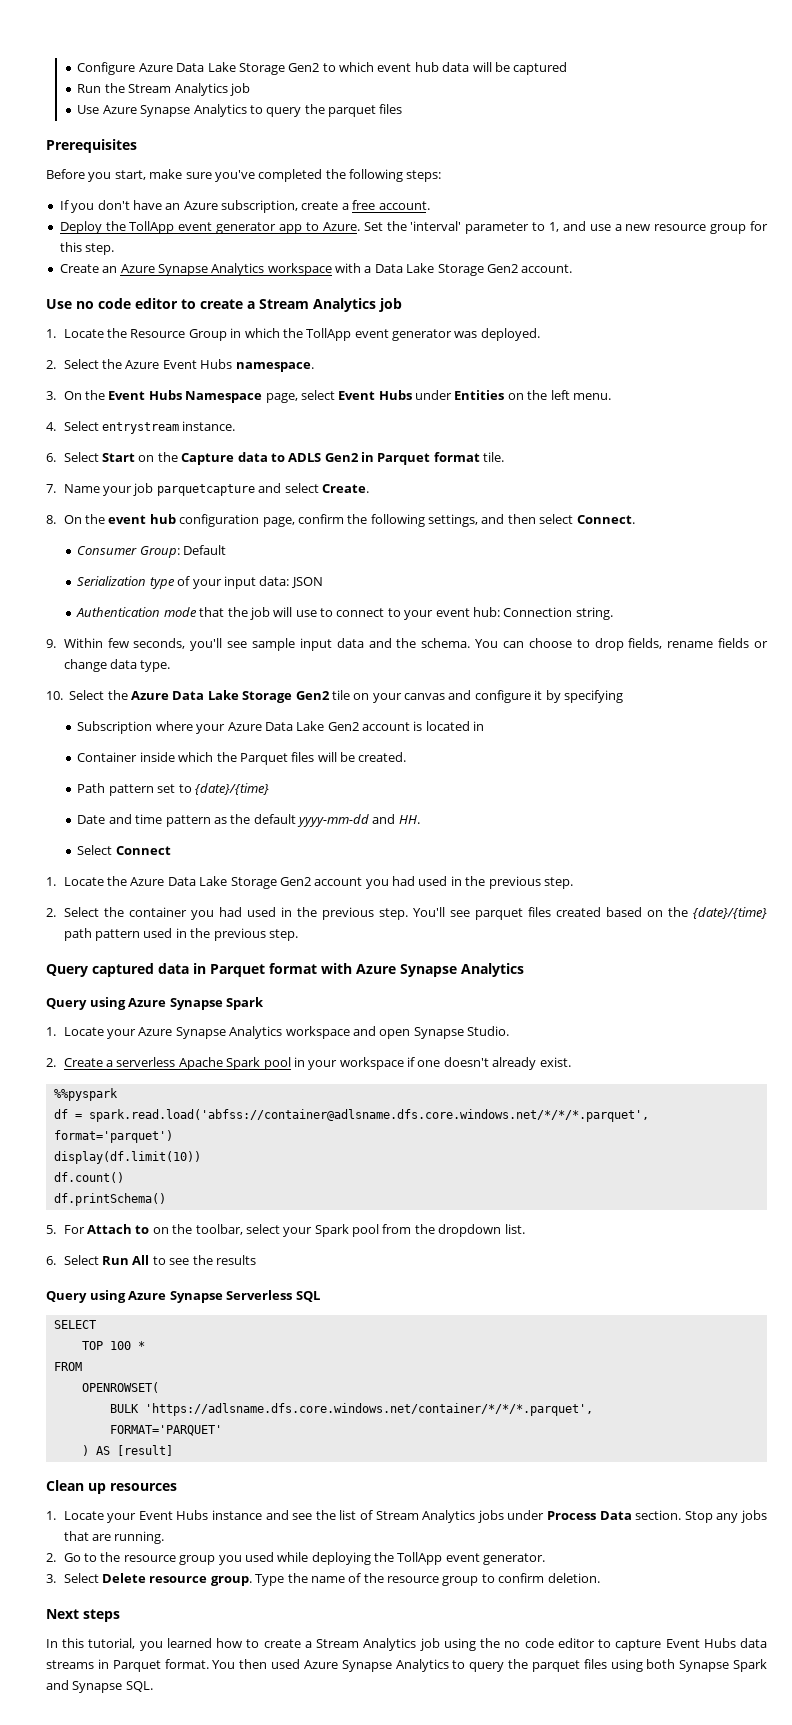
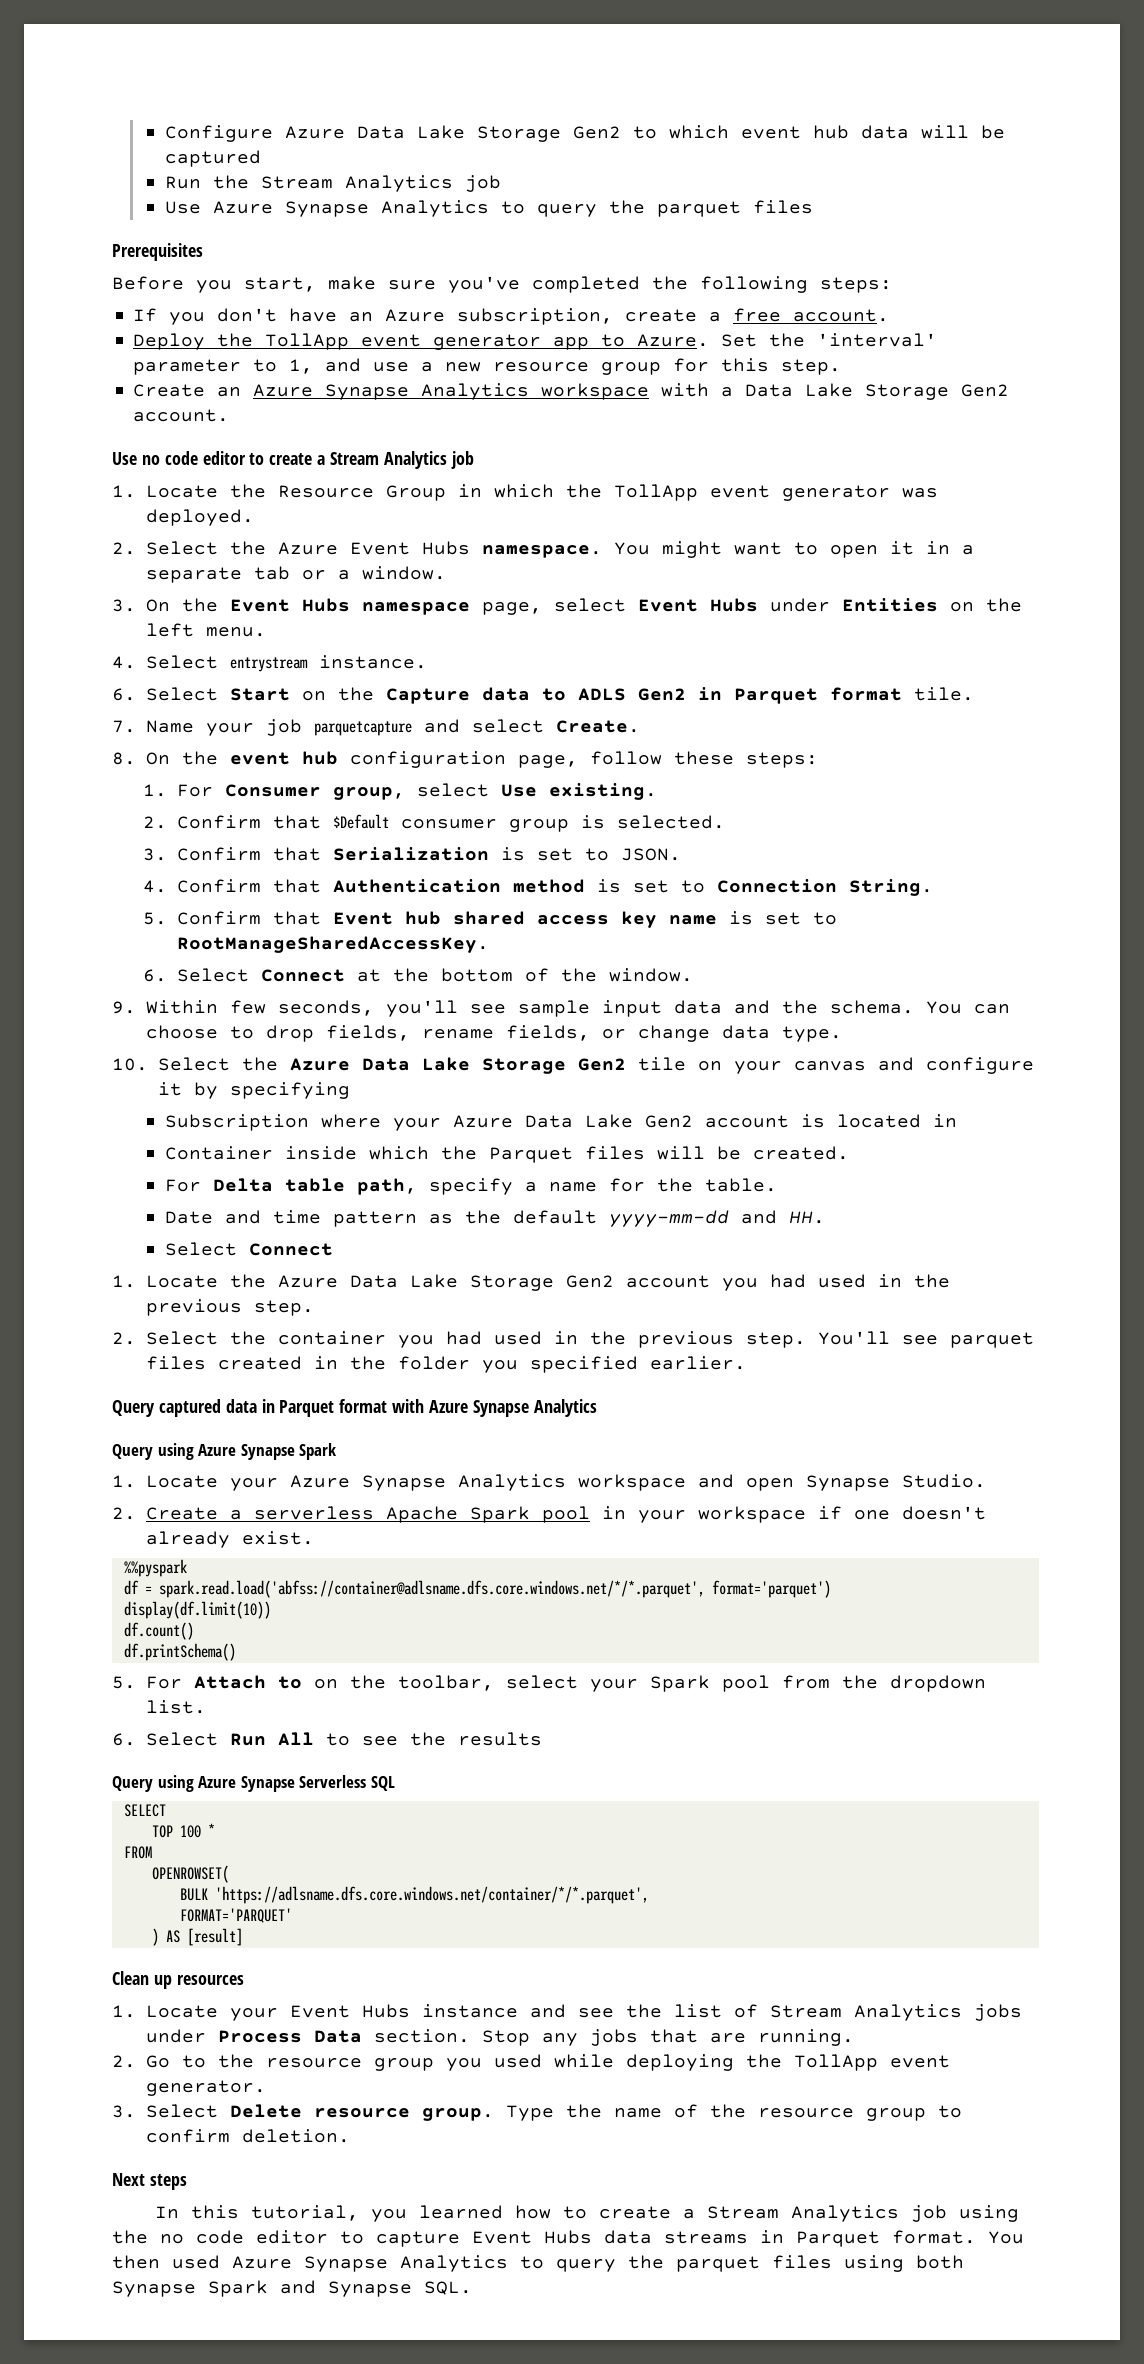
(314, 367) none -> [613,541,974,558] [145,566,446,583] You might want to open it in a separate tab or a window.
[185,391,263,403] Namespace -> [361,602,470,615] namespace
[297,514,635,527] [77,545,227,558] [77,576,323,589] [76,607,613,620] confirm the following settings, and then select Connect. // Consumer Group: Default // Serialization type of your input data: JSON // Authentication mode that the job will use to connect to your event hub: Connection string. -> [589,751,818,768] [143,783,658,800] [143,814,726,832] [143,847,682,861] [143,879,934,896] [143,911,838,928] [177,936,490,953] [143,968,694,982] follow these steps: // 1. For Consumer group, select Use existing. // 2. Confirm that $Default consumer group is selected. // 3. Confirm that Serialization is set to JSON. // 4. Confirm that Authentication method is set to Connection String. // 5. Confirm that Event hub shared access key name is set to RootManageSharedAccessKey. // 6. Select Connect at the bottom of the window.
[718,638,750,648] fields -> [505,1025,590,1041] fields,
[77,783,269,796] Path pattern set to {date}/{time} -> [164,1178,777,1195] For Delta table path, specify a name for the table.
[605,907,767,919] [63,928,298,941] based on the {date}/{time} path pattern used in the previous step. -> [313,1356,746,1373] in the folder you specified earlier.
[88,1109,649,1122] spark.read.load('abfss://container@adlsname.dfs.core.windows.net/*/*/*.parquet', -> [158,1580,705,1598] spark.read.load('abfss://container@adlsname.dfs.core.windows.net/*/*.parquet',
[144,1403,593,1416] 'https://adlsname.dfs.core.windows.net/container/*/*/*.parquet', -> [214,1886,649,1904] 'https://adlsname.dfs.core.windows.net/container/*/*.parquet',

